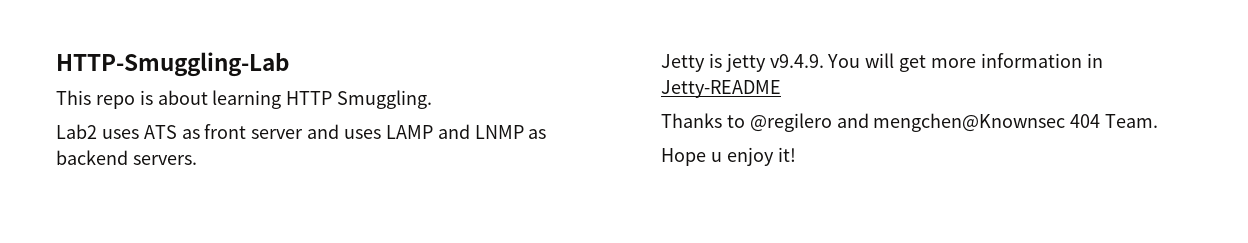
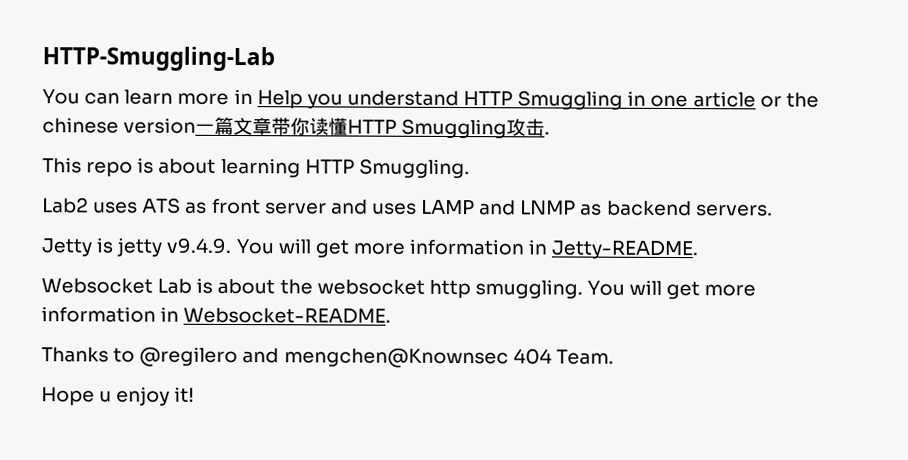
(289, 64) none -> [42,88,819,110] [42,116,551,139] // You can learn more in Help you understand HTTP Smuggling in one article or the chinese version一篇文章带你读懂HTTP Smuggling攻击.
[661,80,781,98] Jetty-README -> [551,240,699,260] [41,277,757,300] [41,306,392,324] Jetty-README. // Websocket Lab is about the websocket http smuggling. You will get more information in Websocket-README.

